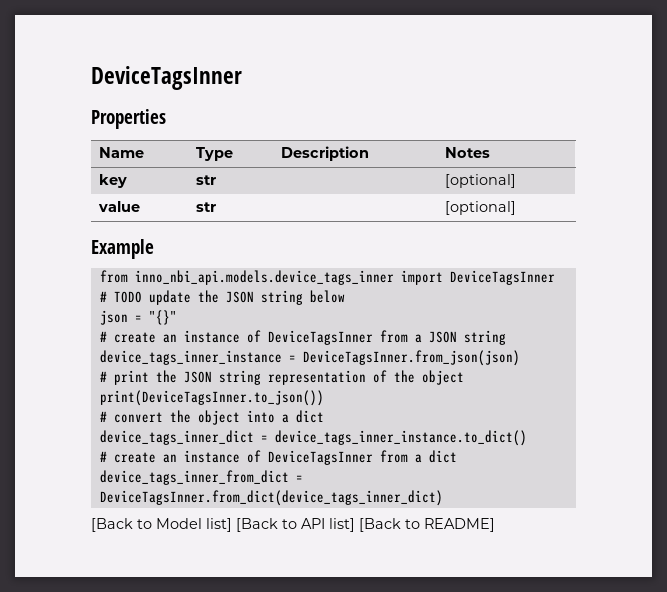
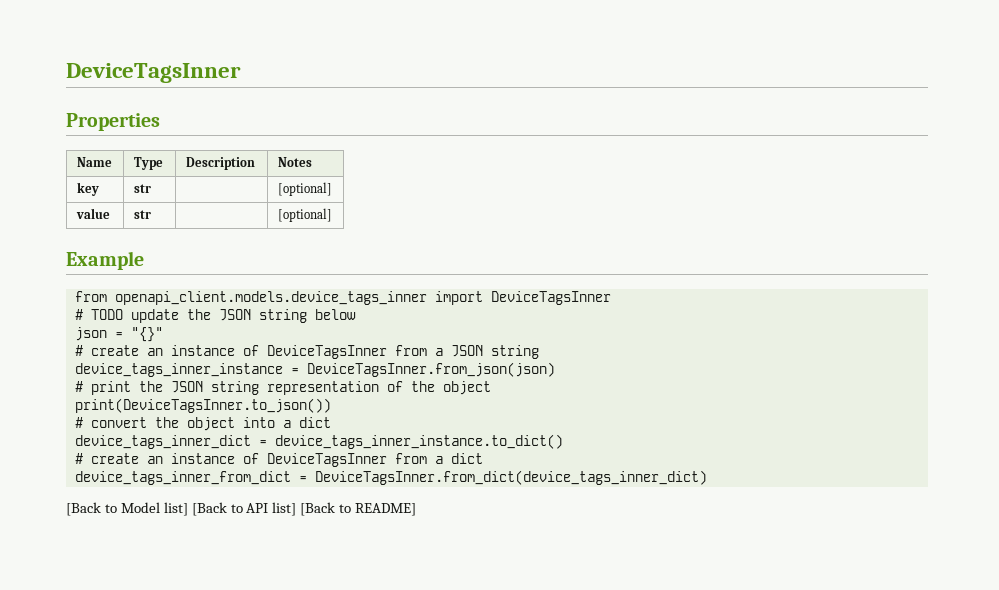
[134,270,394,285] inno_nbi_api.models.device_tags_inner -> [114,291,427,305] openapi_client.models.device_tags_inner

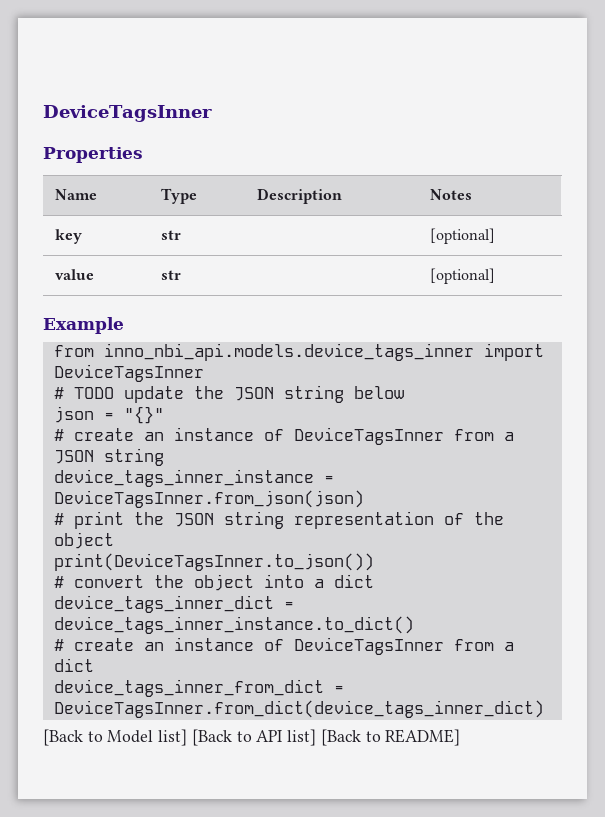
[114,291,427,305] openapi_client.models.device_tags_inner -> [103,343,474,361] inno_nbi_api.models.device_tags_inner

